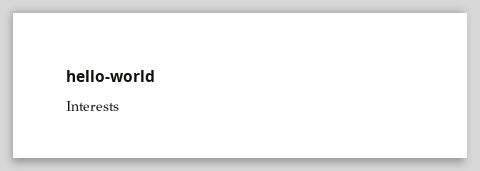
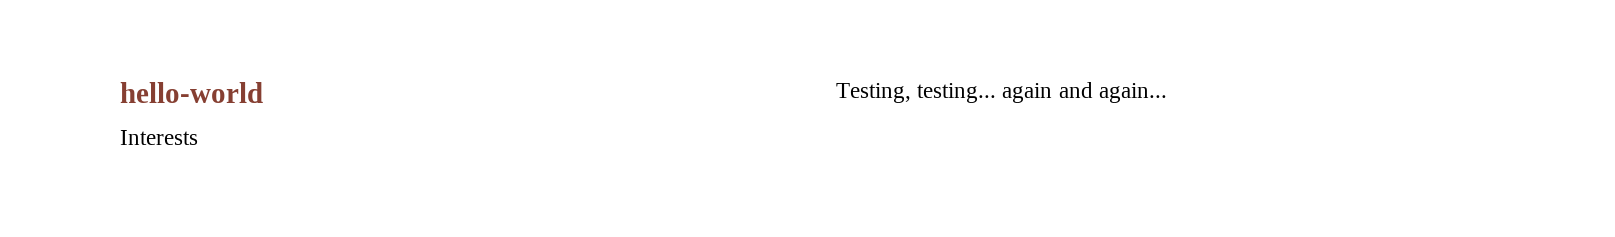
(119, 106) none -> [836,82,1167,103] // Testing, testing... again and again...

